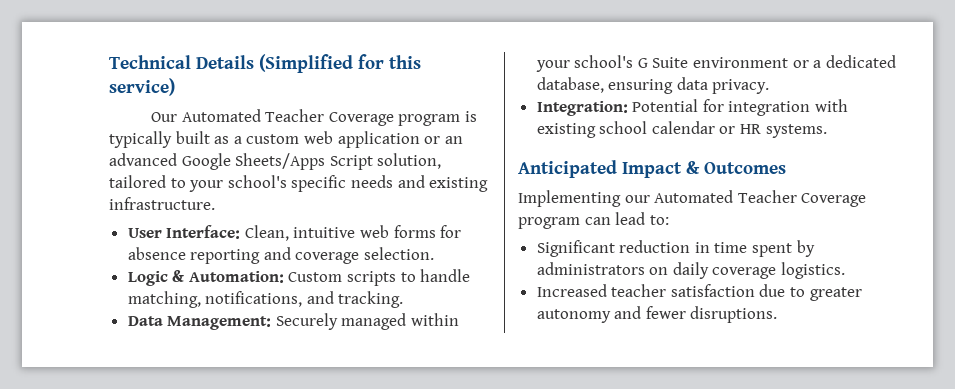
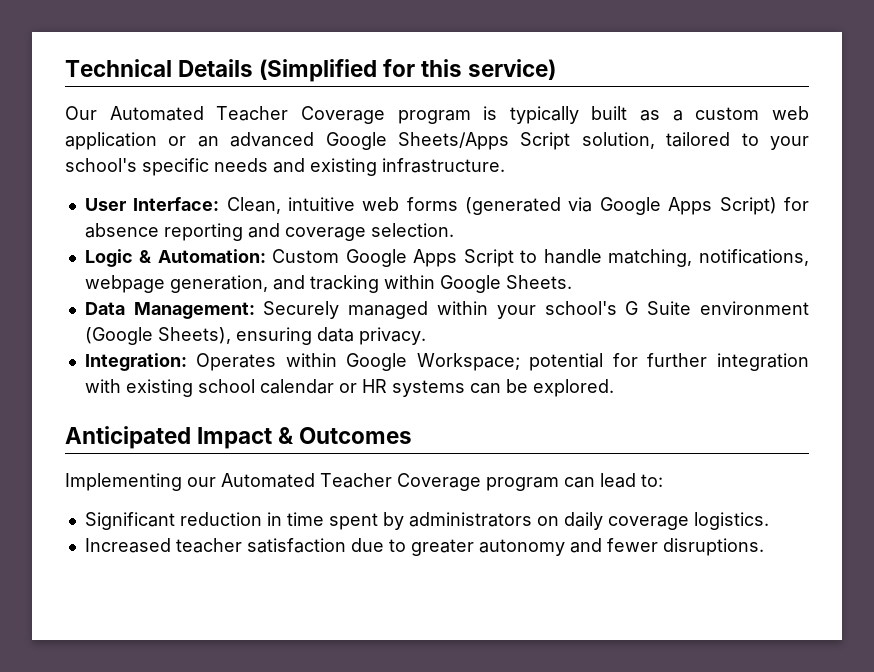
(436, 231) none -> [465,197,777,215] (generated via Google Apps Script)
[347,271,397,286] scripts -> [345,249,514,267] Google Apps Script
[306,291,404,308] and tracking. -> [84,275,572,293] webpage generation, and tracking within Google Sheets.
[792,55,896,68] [536,77,604,93] or a dedicated database, -> [84,327,231,345] (Google Sheets),
[632,99,724,112] Potential for -> [196,353,708,371] Operates within Google Workspace; potential for further
[765,124,827,138] systems. -> [391,379,614,397] systems can be explored.

